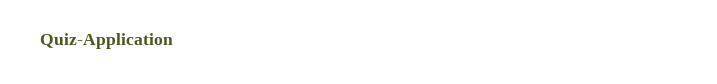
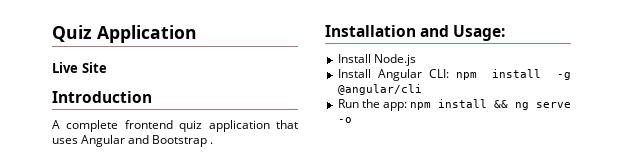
[40,33,173,49] Quiz-Application -> [52,25,197,43] [52,62,107,73] [52,91,152,103] [52,120,298,132] [52,135,214,147] [325,25,506,41] [337,54,416,66] [337,69,571,81] [337,84,422,95] [337,99,571,111] [337,117,352,123] Quiz Application // Live Site // Introduction // A complete frontend quiz application that uses Angular and Bootstrap . // Installation and Usage: // Install Node.js // Install Angular CLI: npm install -g @angular/cli // Run the app: npm install && ng serve -o

